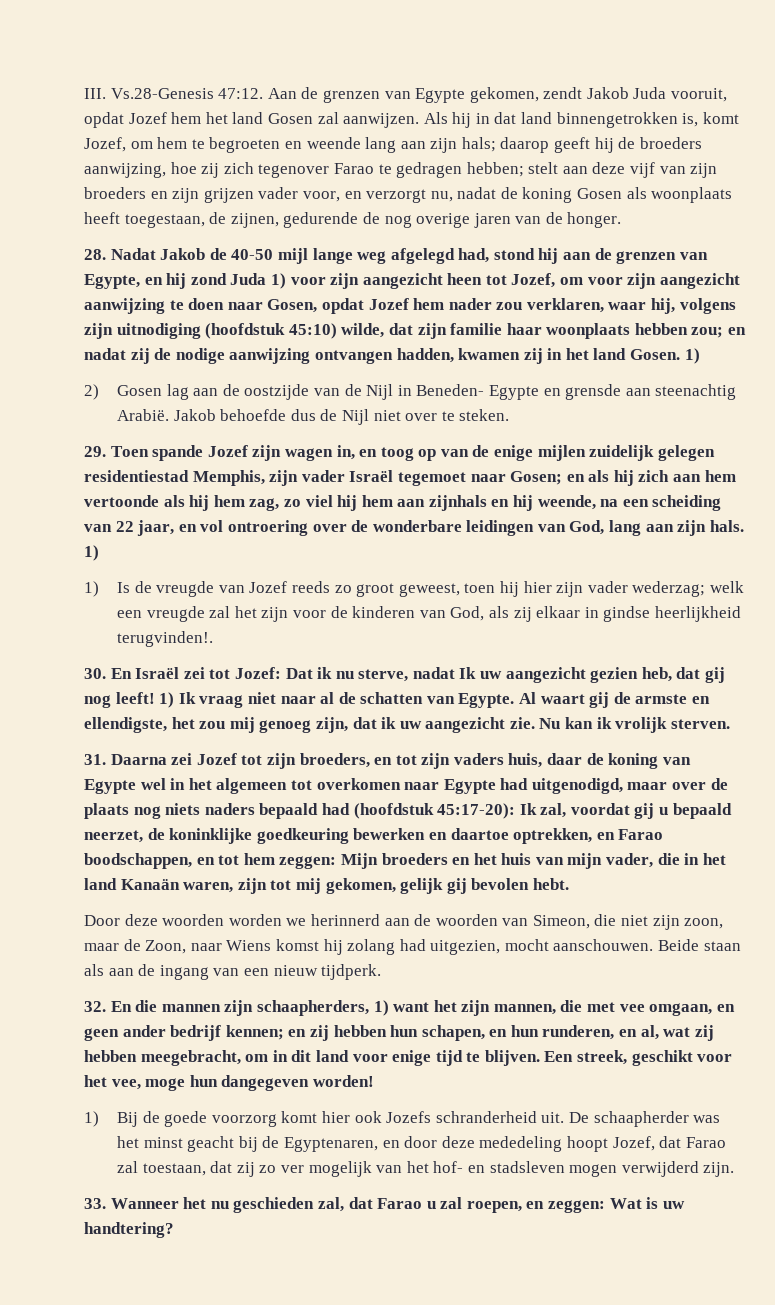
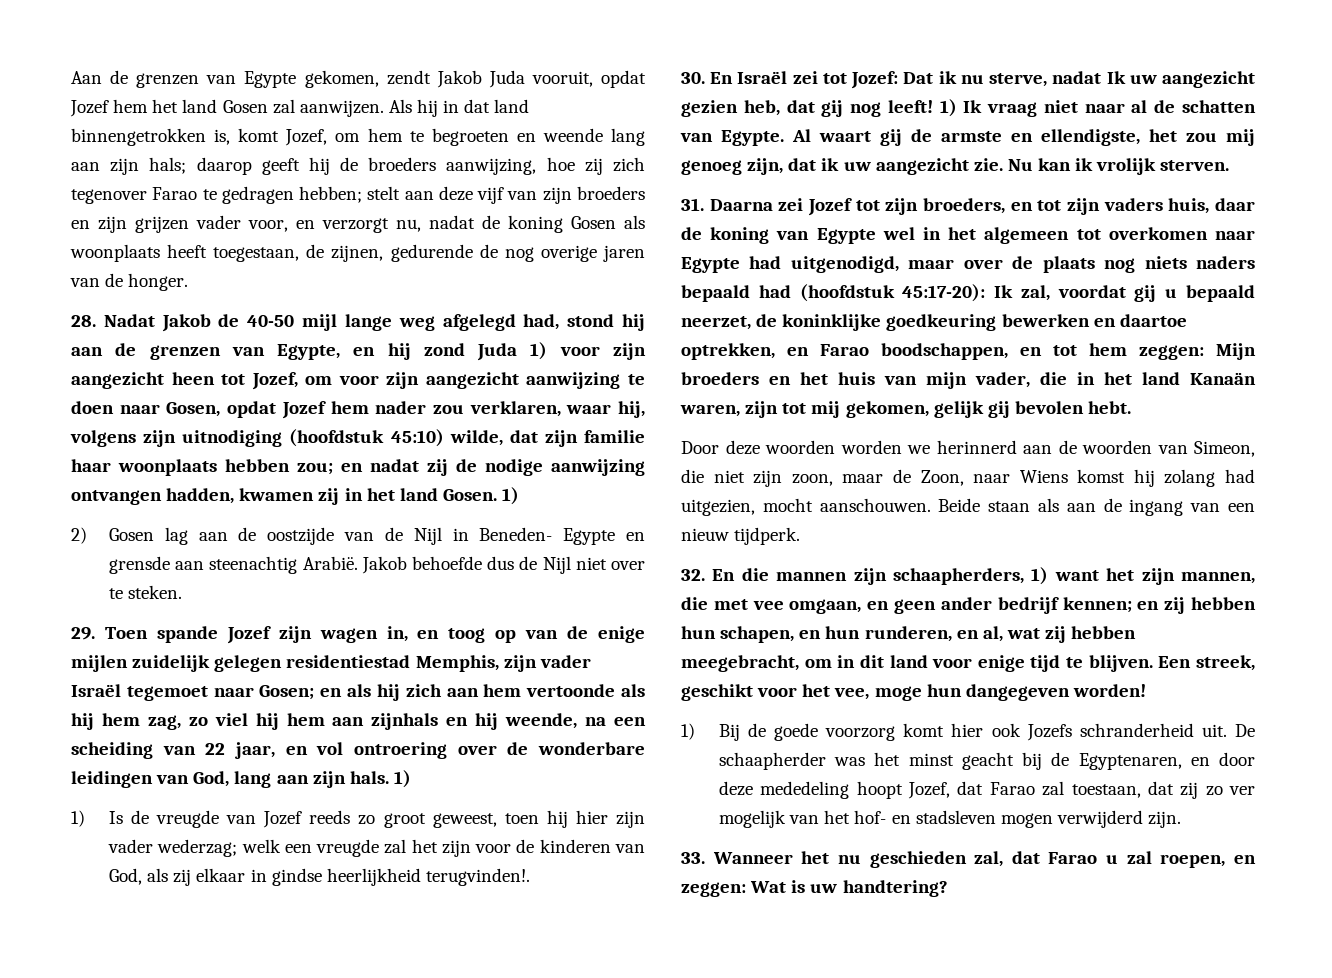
[84,88,264,99] III. Vs.28-Genesis 47:12. -> (71, 77) none

